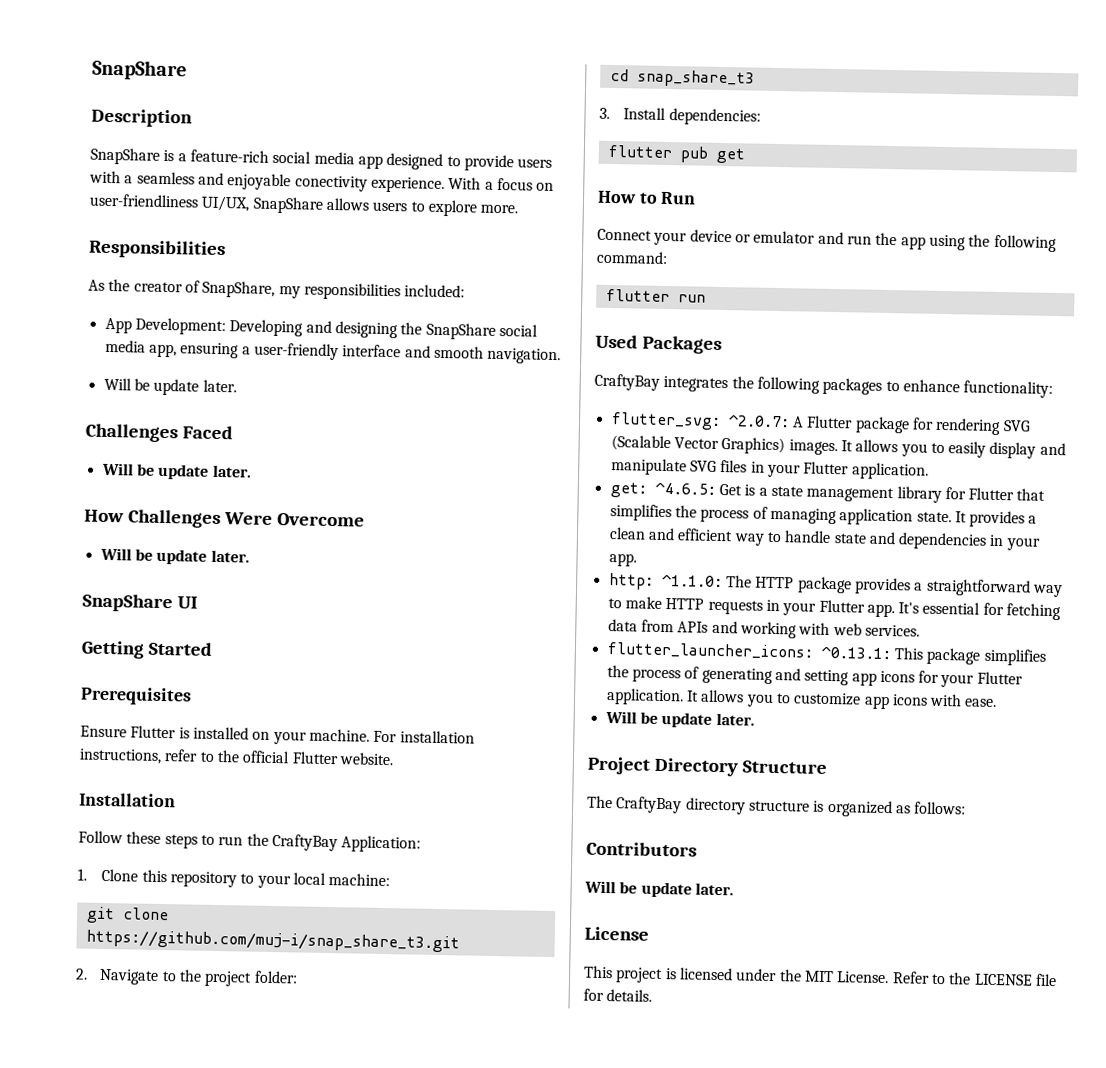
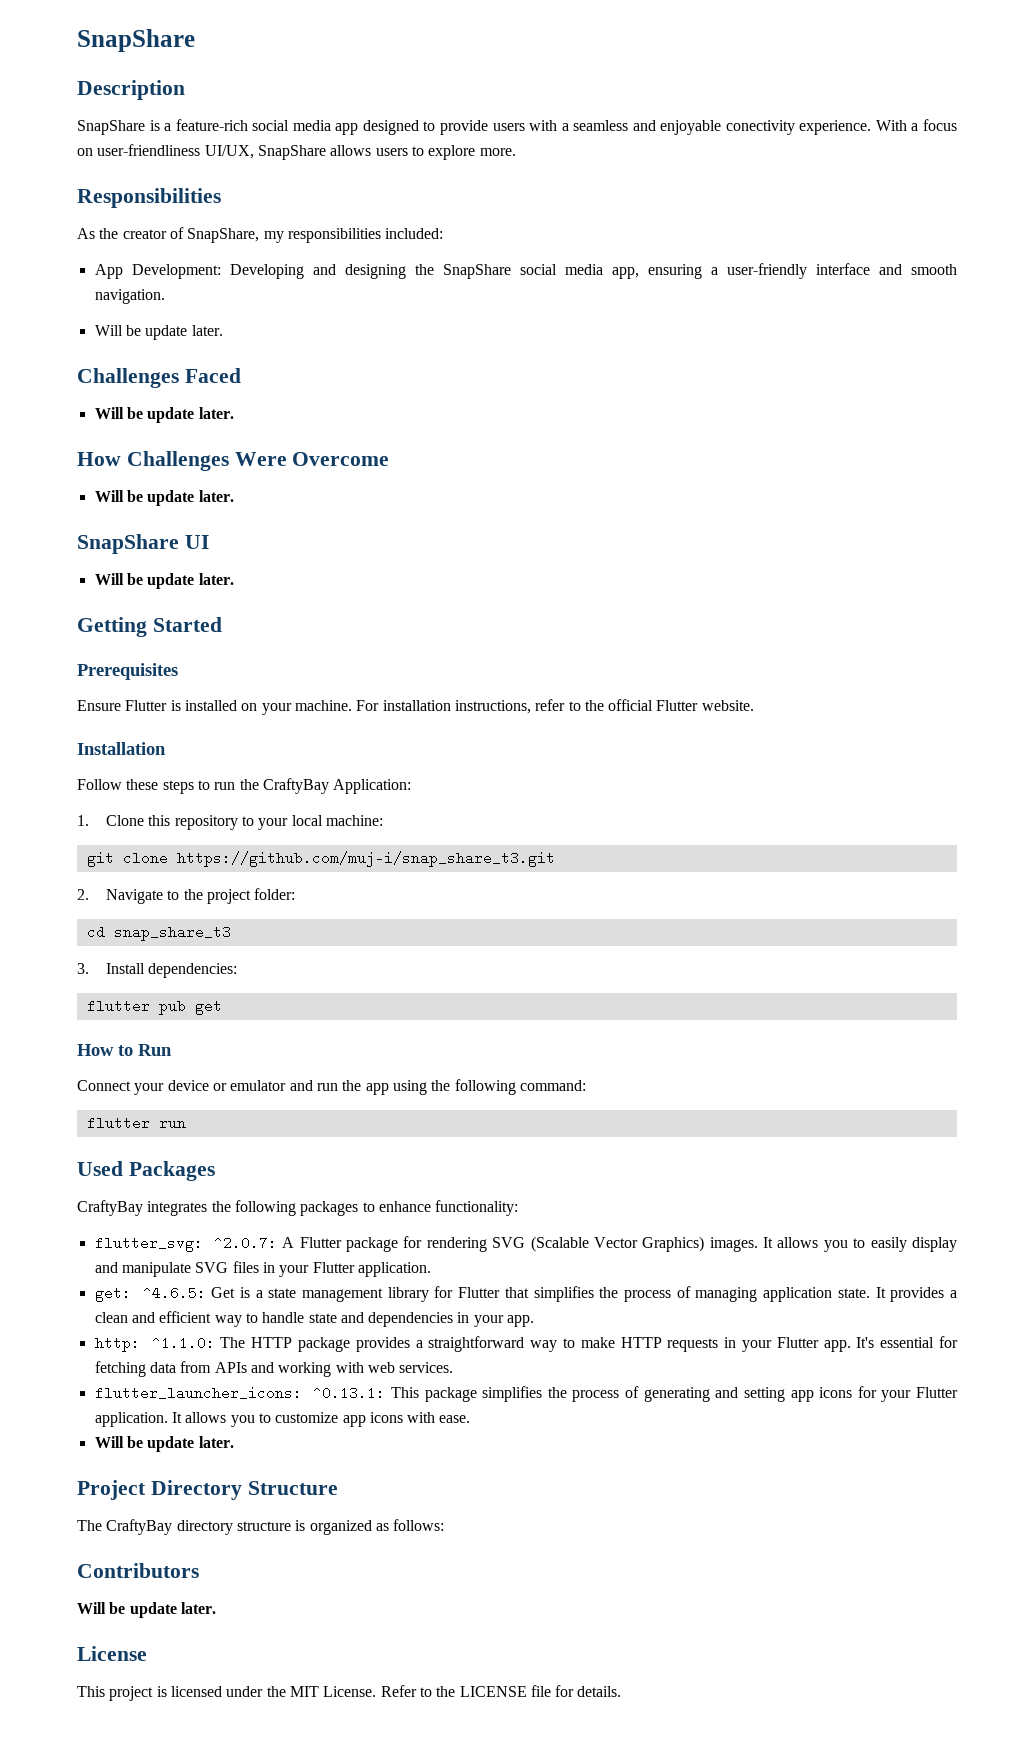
(198, 602) none -> [94,573,234,589] // Will be update later.

